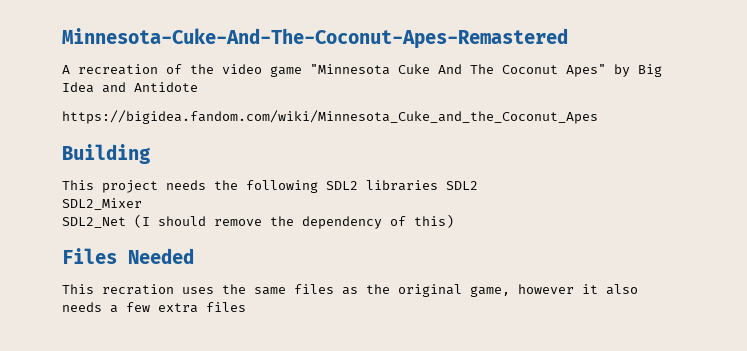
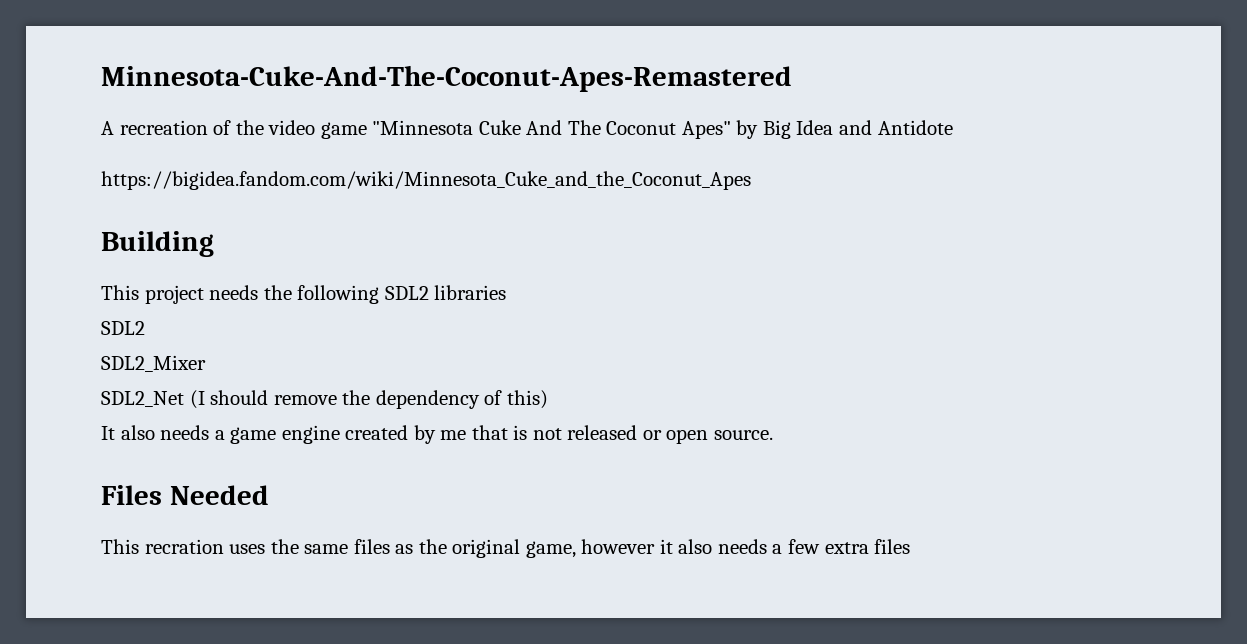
(438, 185) none -> (507, 292) //
(454, 221) none -> [101,425,774,444] // It also needs a game engine created by me that is not released or open source.

